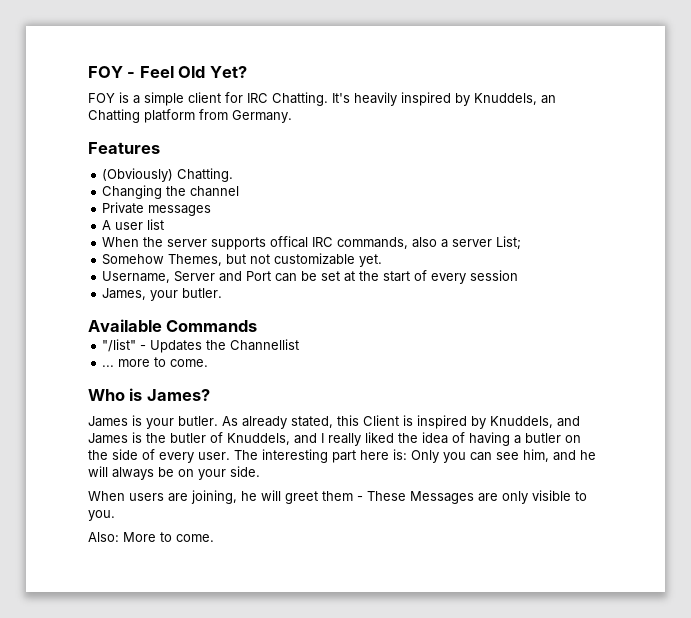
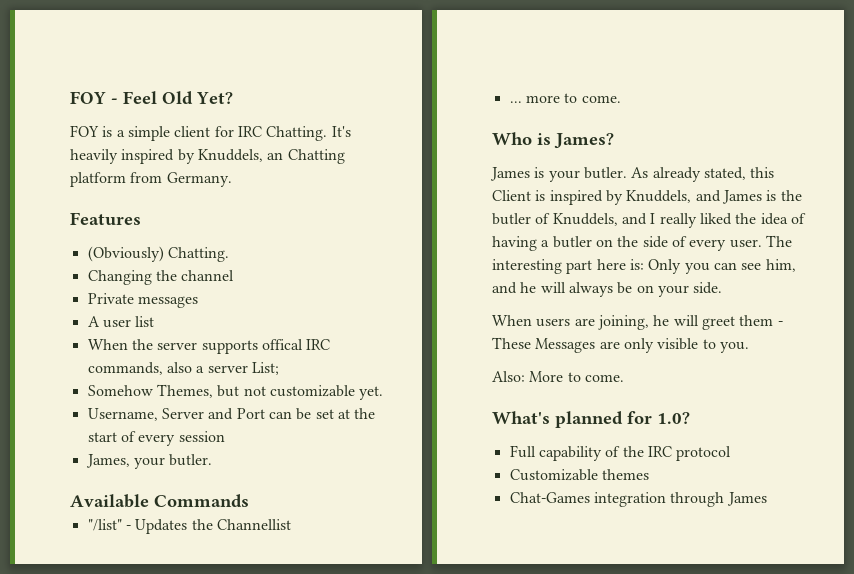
(214, 538) none -> [492,411,690,428] [509,445,732,461] [509,469,649,481] [509,492,767,507] // What's planned for 1.0? // Full capability of the IRC protocol // Customizable themes // Chat-Games integration through James

